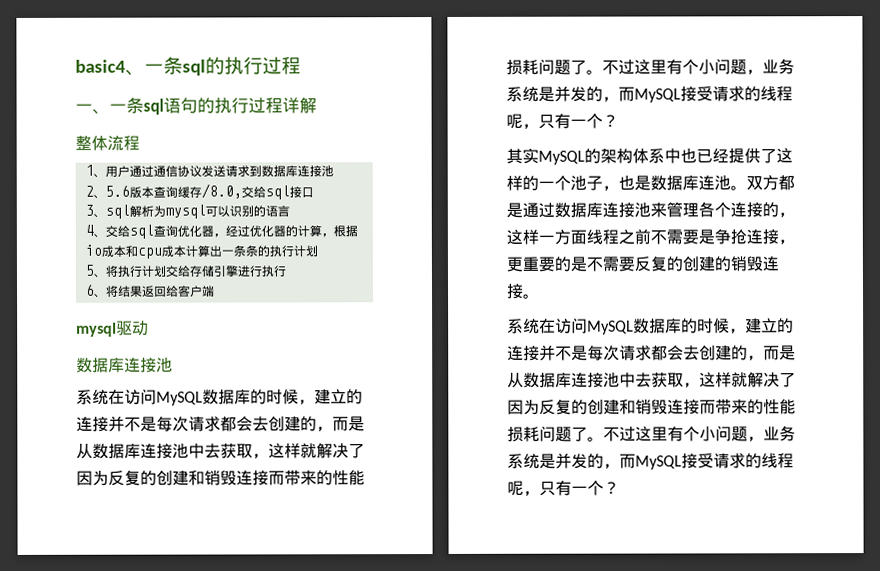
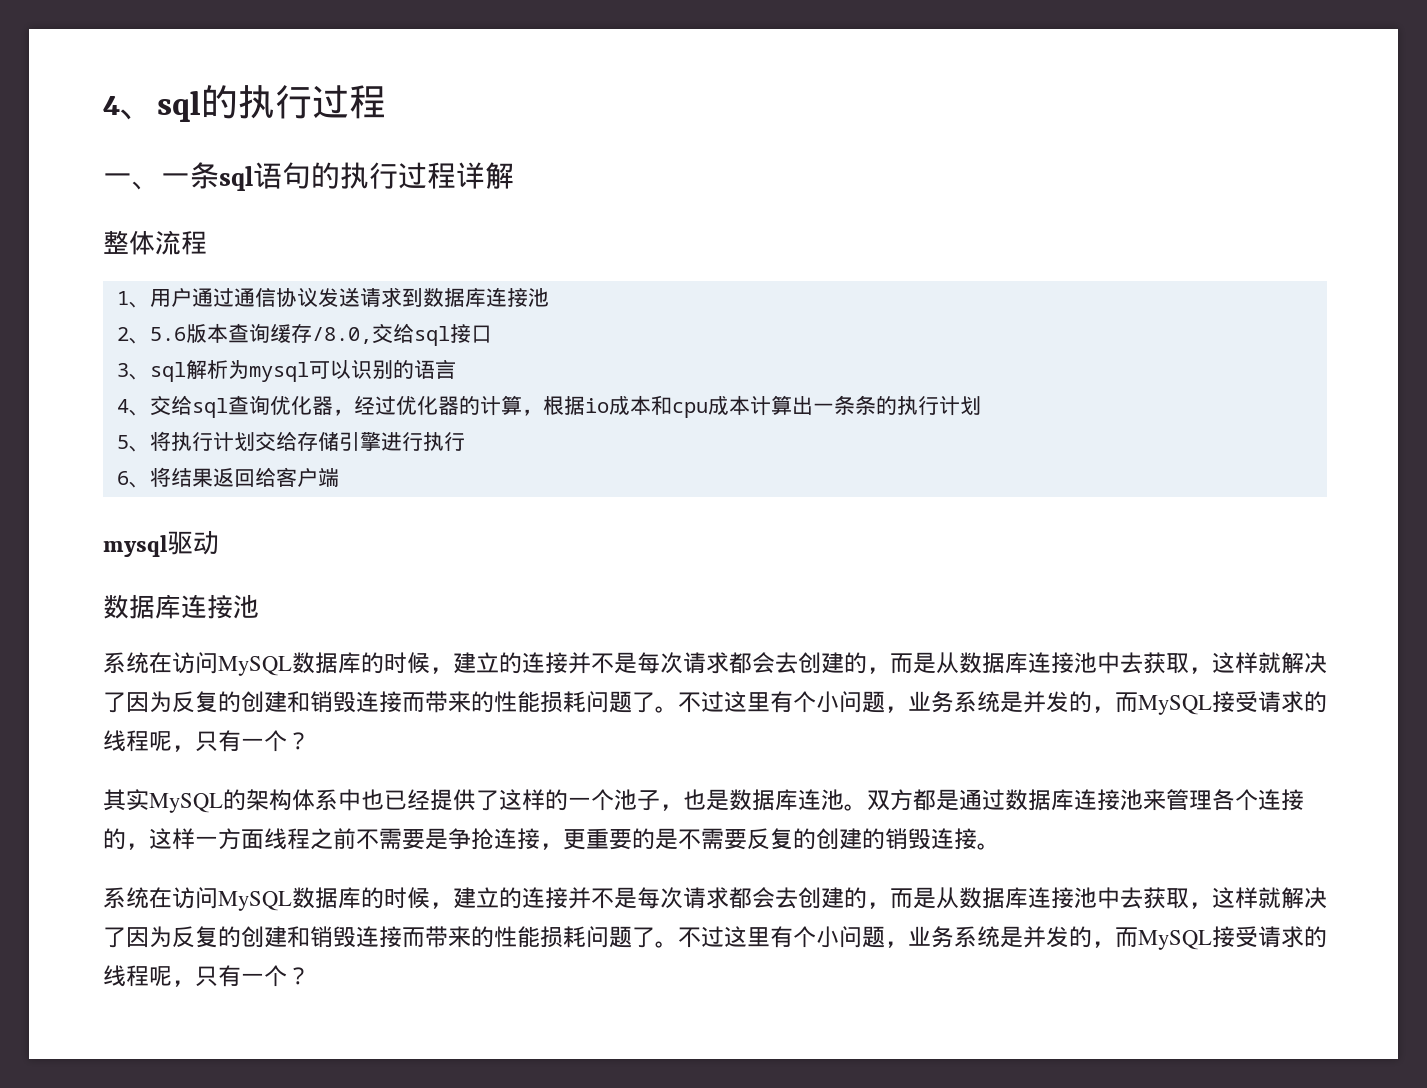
[75,56,183,76] basic4、一条 -> [103,96,157,120] 4、

